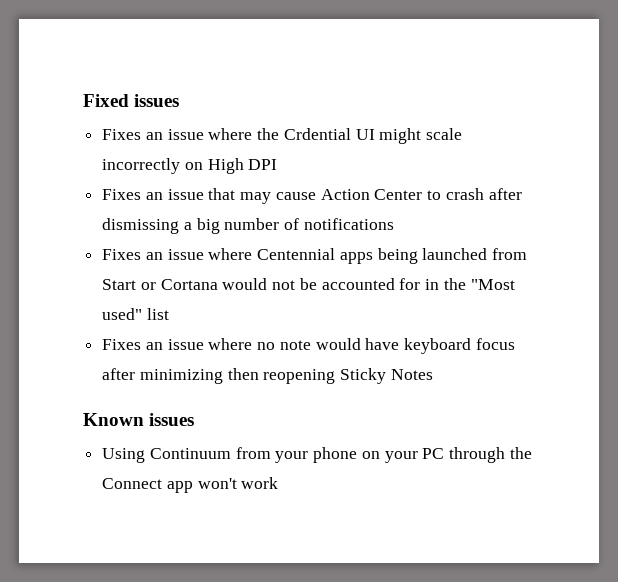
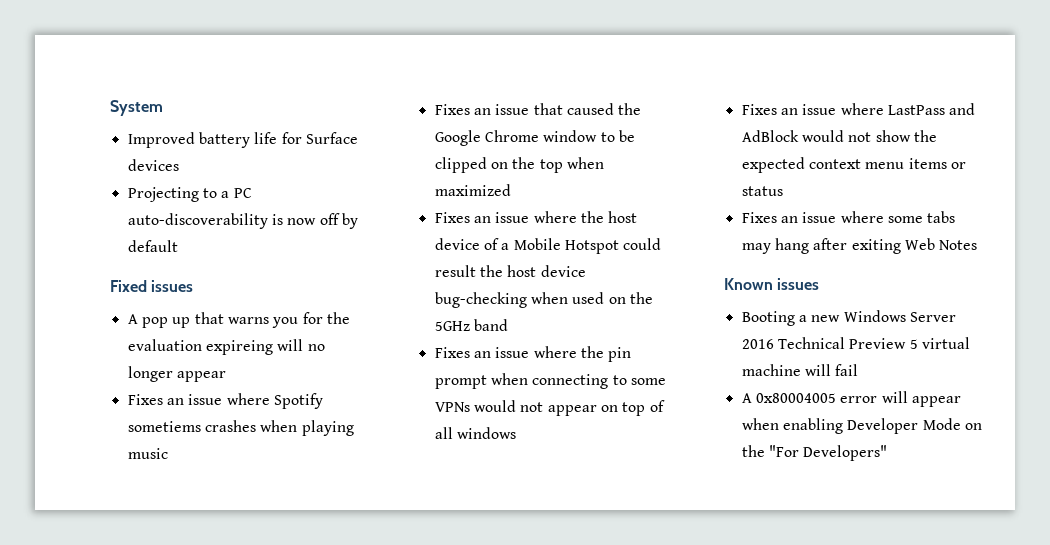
[83,94,180,107] [102,128,463,144] [102,158,278,174] [102,188,522,204] [102,218,394,234] [102,248,528,264] [102,278,515,290] [102,308,169,320] [102,338,515,354] [102,368,433,384] [83,413,195,426] [102,447,532,463] [102,477,279,493] Fixed issues // Fixes an issue where the Crdential UI might scale incorrectly on High DPI // Fixes an issue that may cause Action Center to crash after dismissing a big number of notifications // Fixes an issue where Centennial apps being launched from Start or Cortana would not be accounted for in the "Most used" list // Fixes an issue where no note would have keyboard focus after minimizing then reopening Sticky Notes // Known issues // Using Continuum from your phone on your PC through the Connect app won't work -> [110,100,163,116] [127,132,358,148] [127,159,179,171] [127,187,252,202] [127,213,358,229] [127,240,178,252] [110,280,194,292] [127,312,350,328] [127,339,325,355] [127,366,226,382] [127,393,323,409] [127,420,354,436] [127,448,168,459] [434,103,642,115] [434,130,635,146] [434,157,604,173] [434,184,511,196] [434,211,638,223] [434,238,662,254] [434,265,586,277] [434,292,653,308] [434,319,508,331] [434,346,632,362] [434,373,666,389] [434,400,665,416] [434,427,516,439] [741,103,976,115] [741,130,937,142] [741,157,966,173] [741,186,783,196] [741,211,956,223] [741,238,978,254] [724,278,820,290] [741,310,956,326] [741,337,970,349] [741,364,859,376] [741,391,961,407] [741,418,982,434] [741,445,888,461] System // Improved battery life for Surface devices // Projecting to a PC auto-discoverability is now off by default // Fixed issues // A pop up that warns you for the evaluation expireing will no longer appear // Fixes an issue where Spotify sometiems crashes when playing music // Fixes an issue that caused the Google Chrome window to be clipped on the top when maximized // Fixes an issue where the host device of a Mobile Hotspot could result the host device bug-checking when used on the 5GHz band // Fixes an issue where the pin prompt when connecting to some VPNs would not appear on top of all windows // Fixes an issue where LastPass and AdBlock would not show the expected context menu items or status // Fixes an issue where some tabs may hang after exiting Web Notes // Known issues // Booting a new Windows Server 2016 Technical Preview 5 virtual machine will fail // A 0x80004005 error will appear when enabling Developer Mode on the "For Developers"

